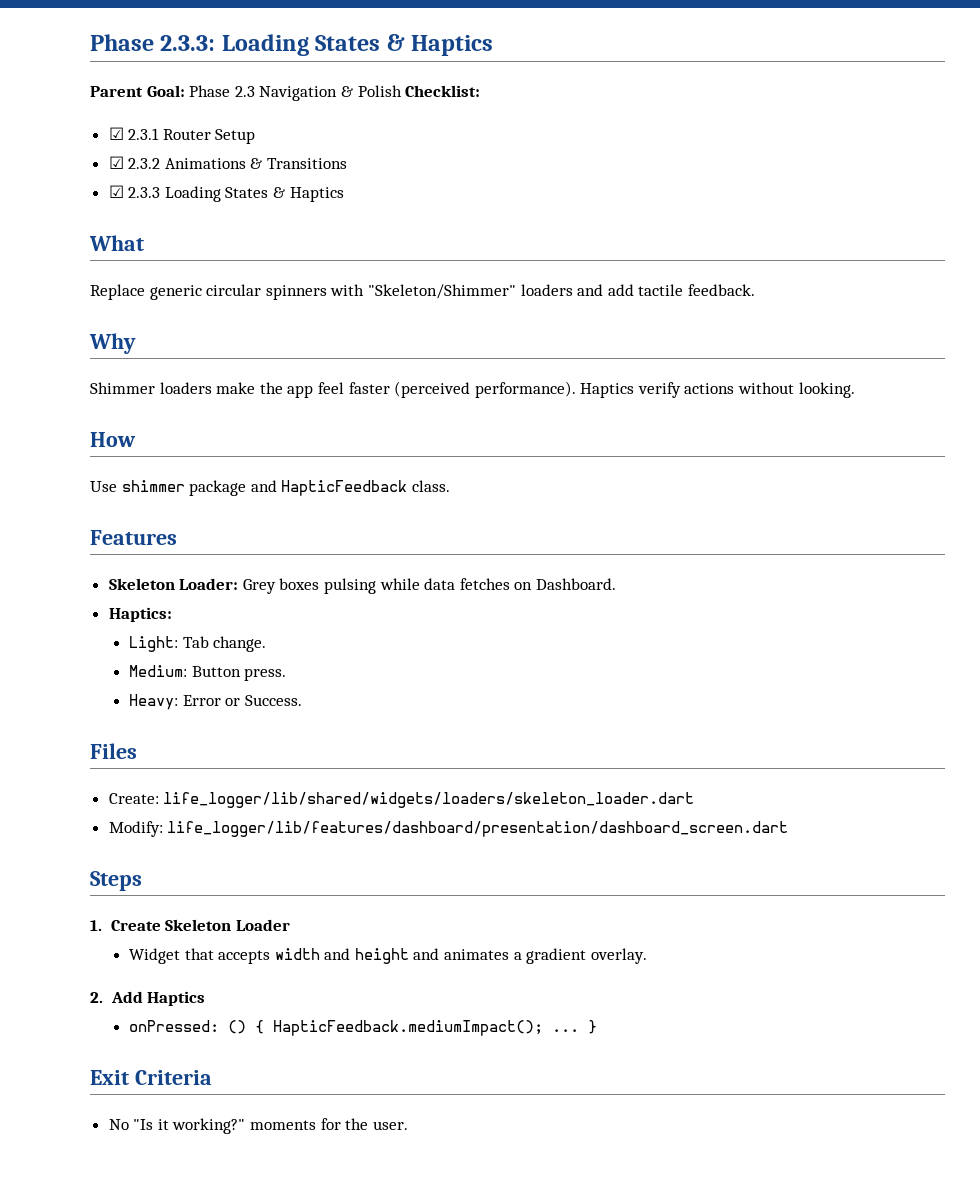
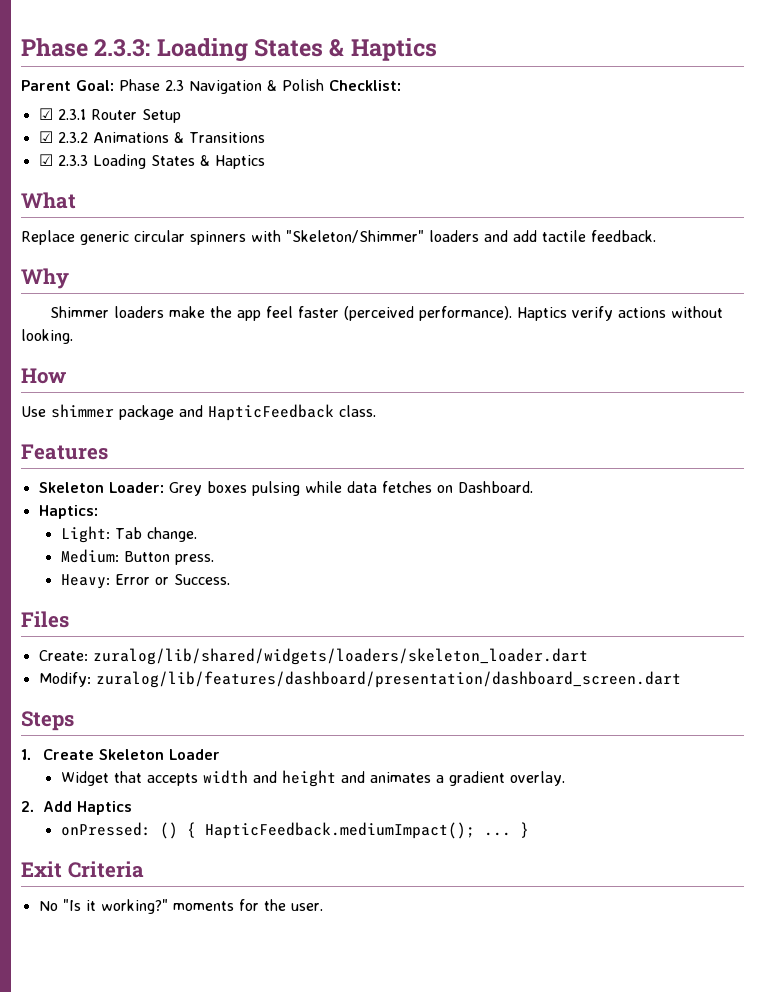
[163,792,695,808] life_logger/lib/shared/widgets/loaders/skeleton_loader.dart -> [92,648,588,665] zuralog/lib/shared/widgets/loaders/skeleton_loader.dart
[167,821,789,837] life_logger/lib/features/dashboard/presentation/dashboard_screen.dart -> [95,671,681,688] zuralog/lib/features/dashboard/presentation/dashboard_screen.dart

